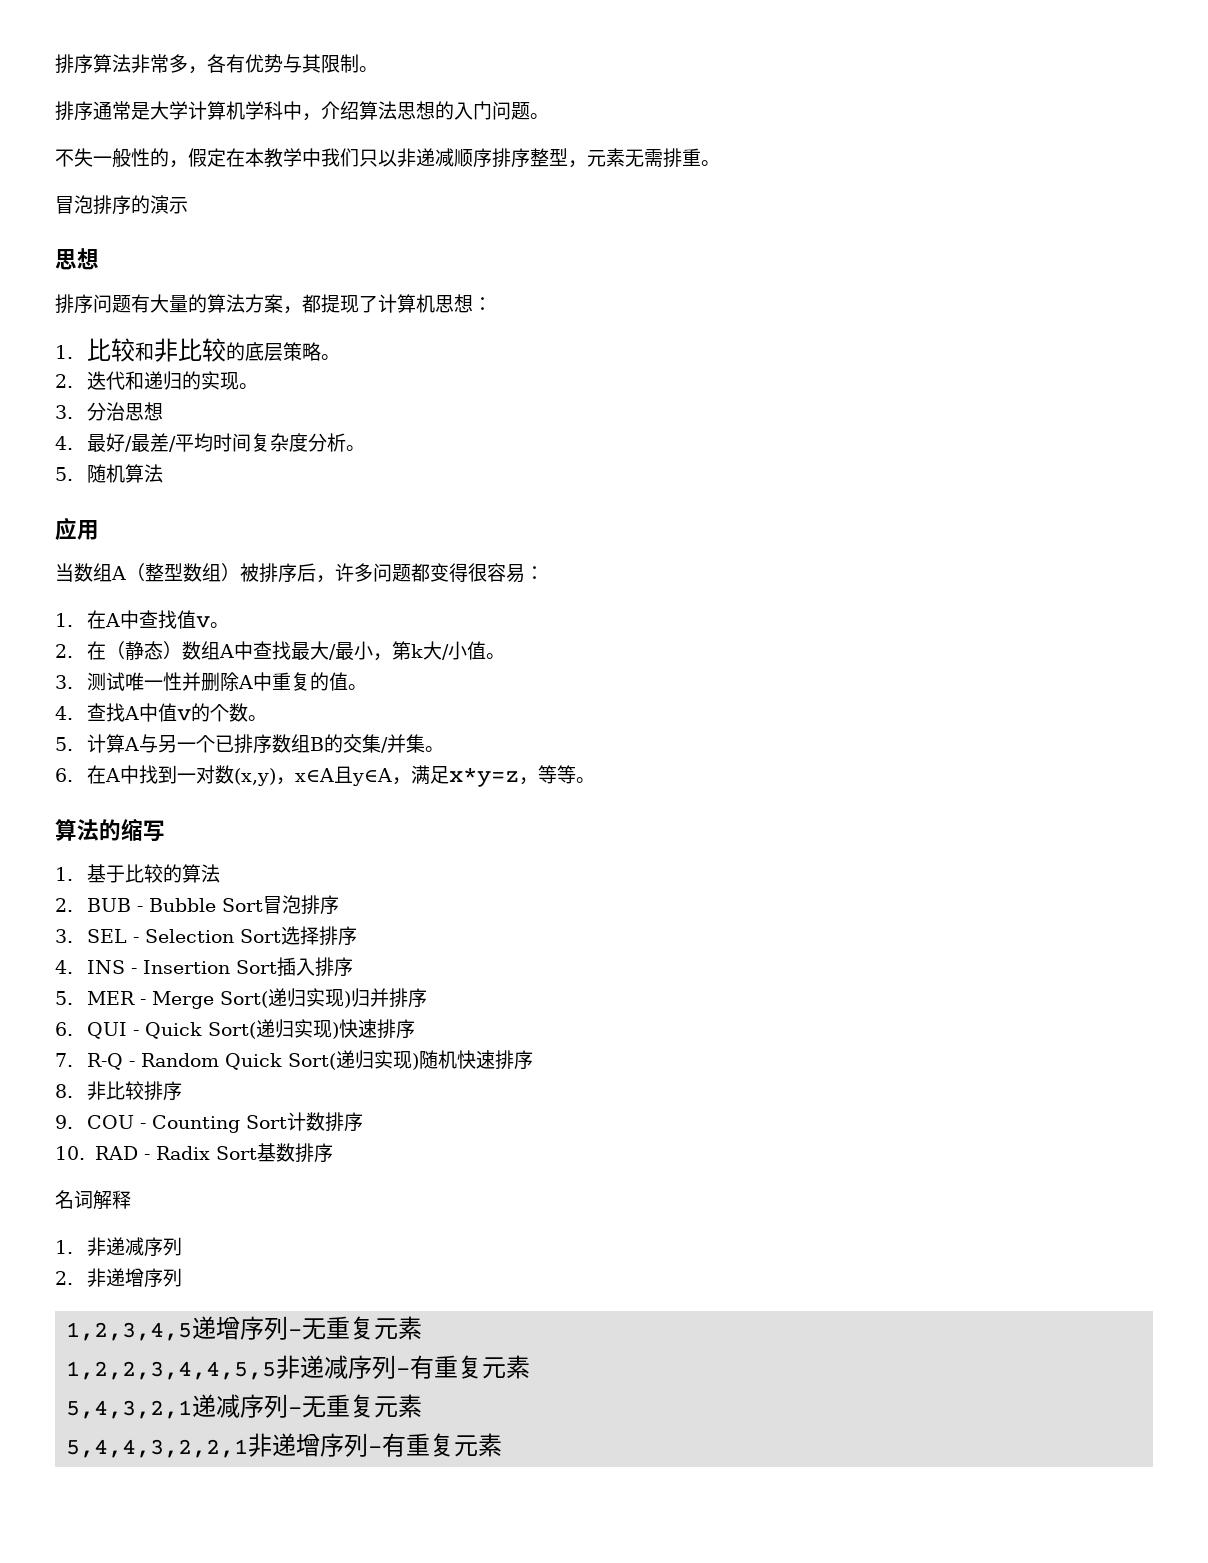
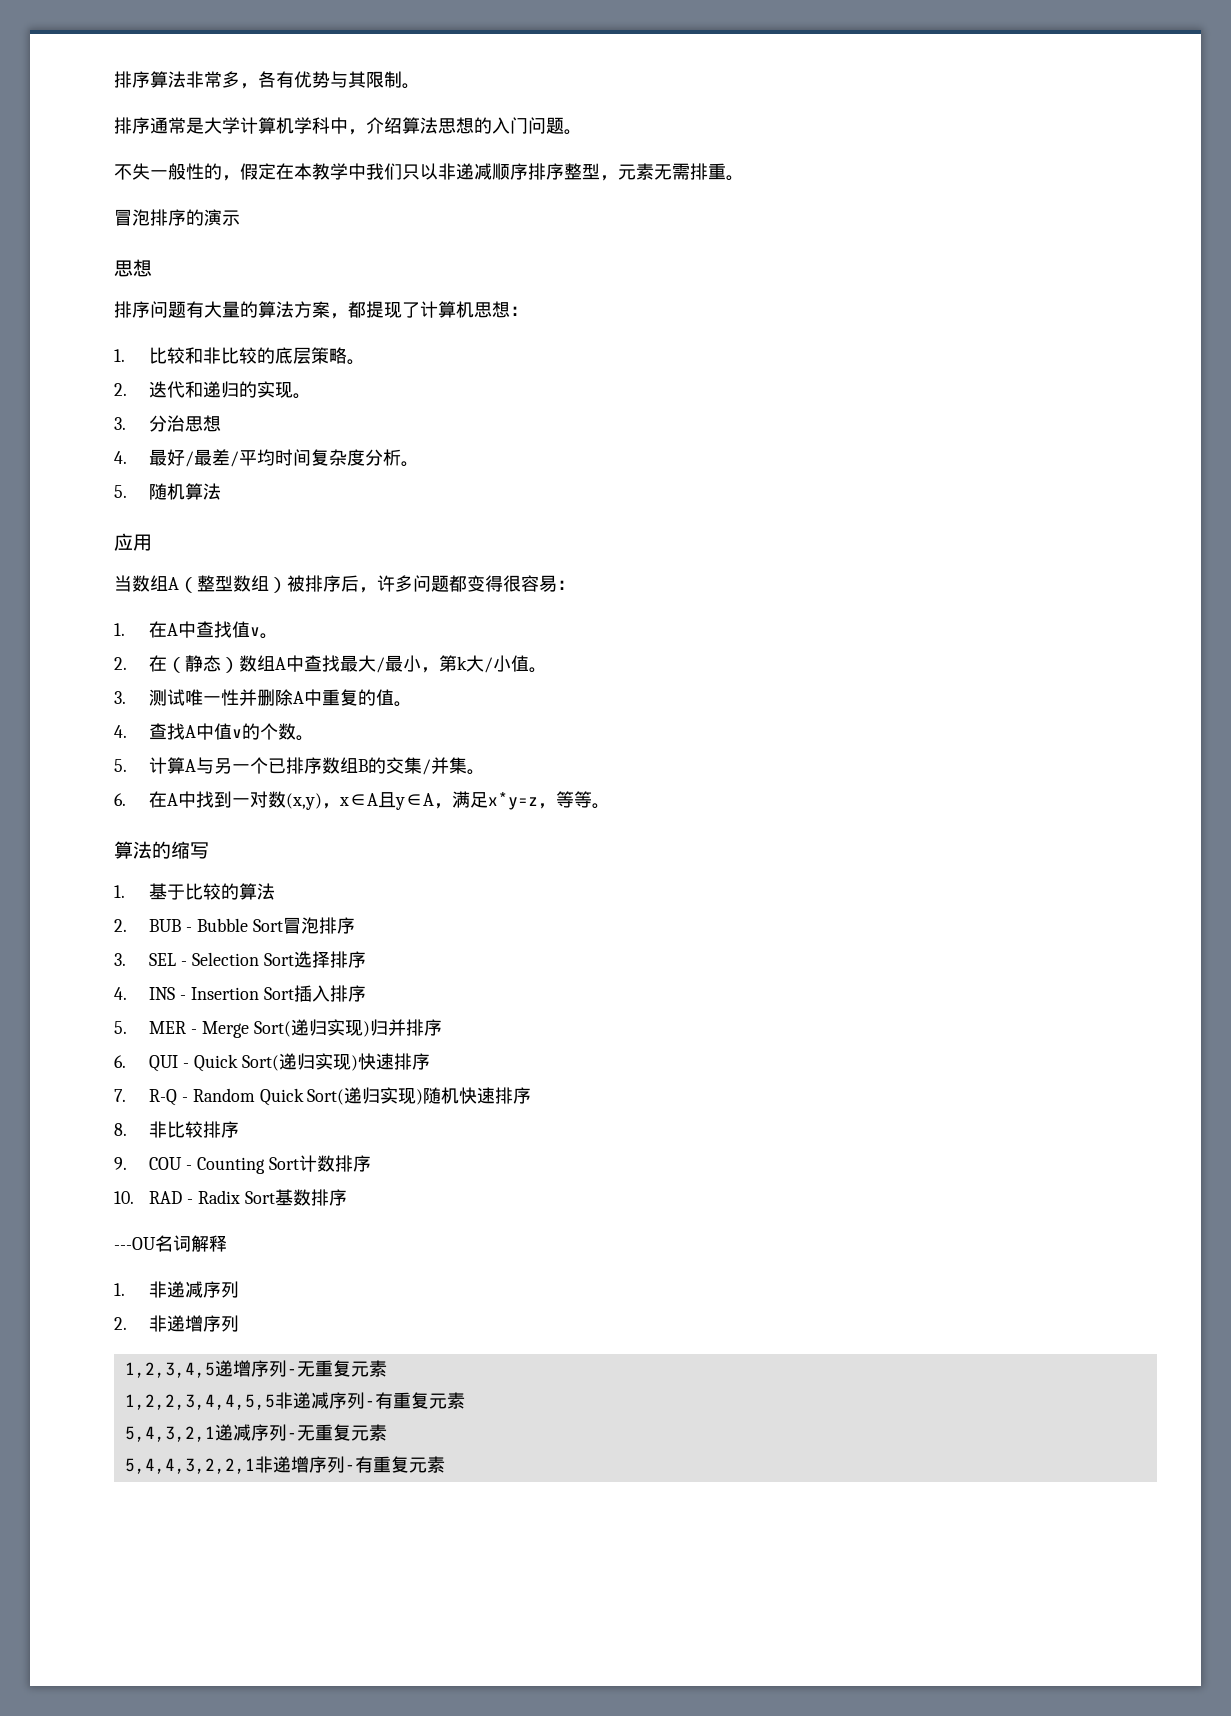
(333, 1153) none -> [114,1237,156,1250] ---OU

